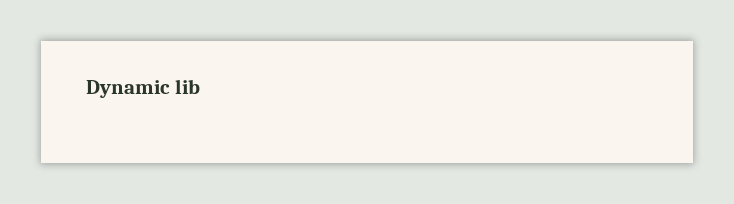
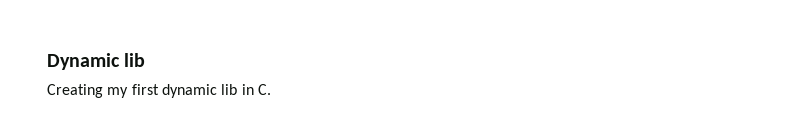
(200, 86) none -> [47,84,271,98] // Creating my first dynamic lib in C.

